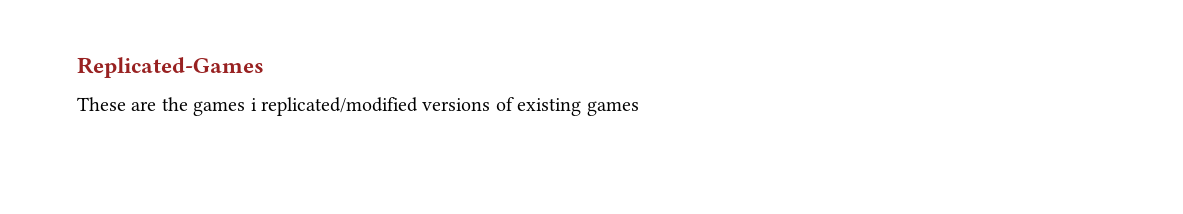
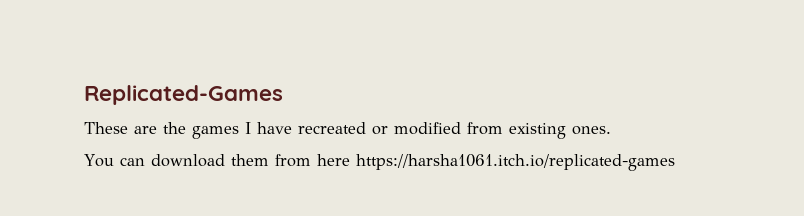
[250,97,639,116] i replicated/modified versions of existing games -> [245,122,611,139] [84,154,675,171] I have recreated or modified from existing ones. // You can download them from here https://harsha1061.itch.io/replicated-games

